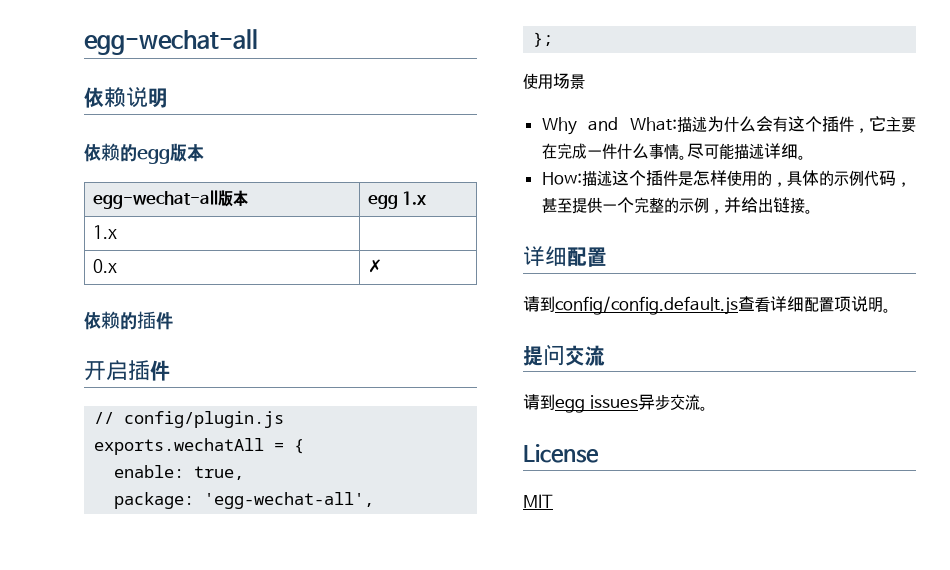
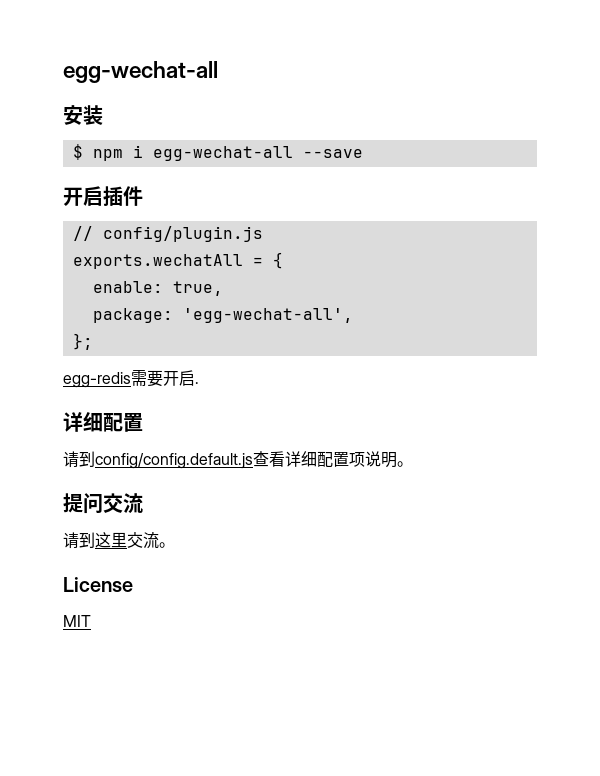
[84,87,168,108] [84,143,204,164] [92,190,248,209] [367,191,427,209] [92,225,117,239] [92,259,117,273] [367,259,382,273] [84,311,173,330] 依赖说明 // 依赖的egg版本 // egg-wechat-all版本 | egg 1.x // 1.x | // 0.x | ✗ // 依赖的插件 -> [63,105,103,125] [72,144,363,161] 安装 // $ npm i egg-wechat-all --save
[523,73,585,89] [541,116,916,135] [541,143,806,160] [541,170,911,187] [541,197,813,214] 使用场景 // Why and What:描述为什么会有这个插件，它主要在完成一件什么事情。尽可能描述详细。 // How:描述这个插件是怎样使用的，具体的示例代码，甚至提供一个完整的示例，并给出链接。 -> [63,370,199,388] egg-redis需要开启.
[555,394,670,413] egg issues异步 -> [95,532,127,548] 这里

